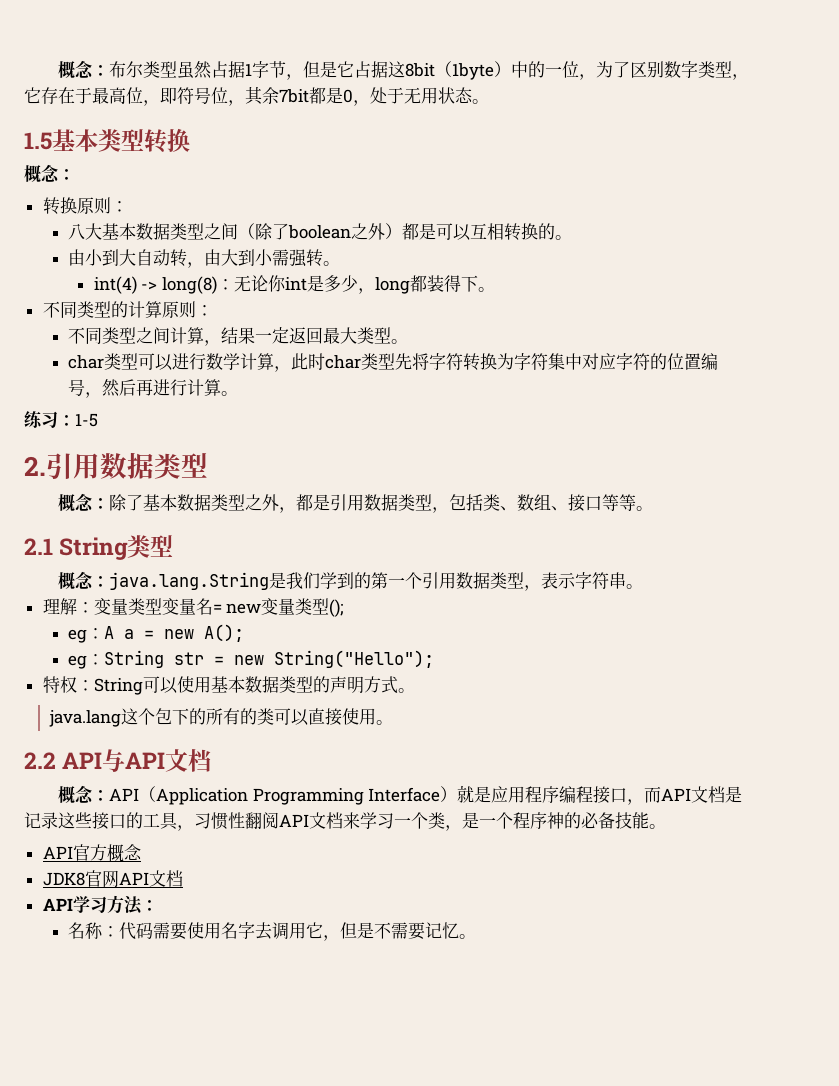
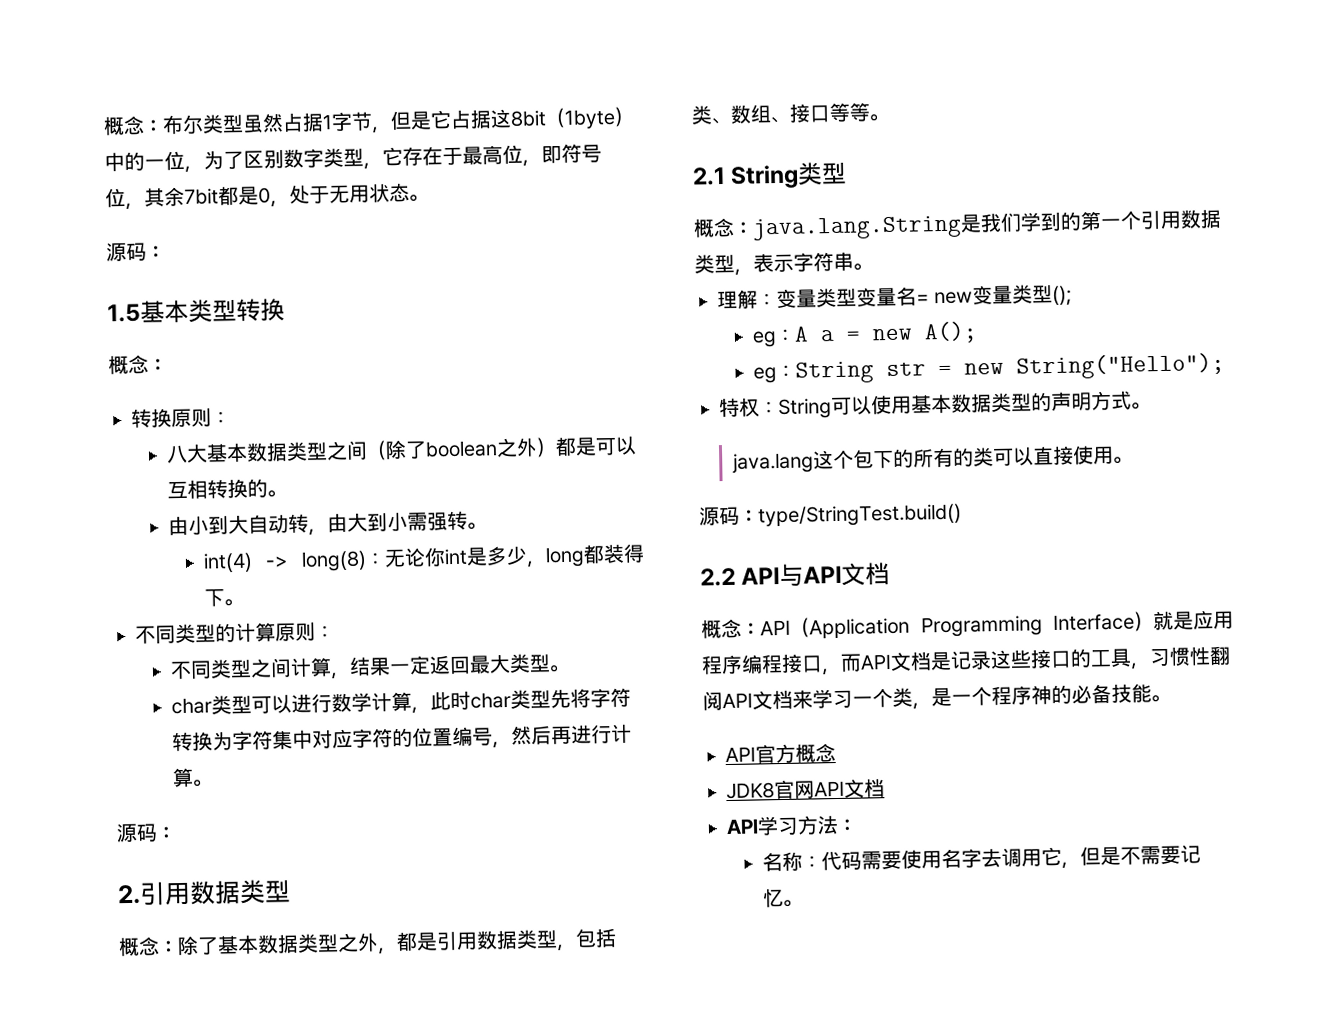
(489, 101) none -> [106,242,166,262] // 源码：
[24,411,98,428] 练习：1-5 -> [116,823,177,843] 源码：
(393, 722) none -> [699,503,962,528] // 源码：type/StringTest.build()

